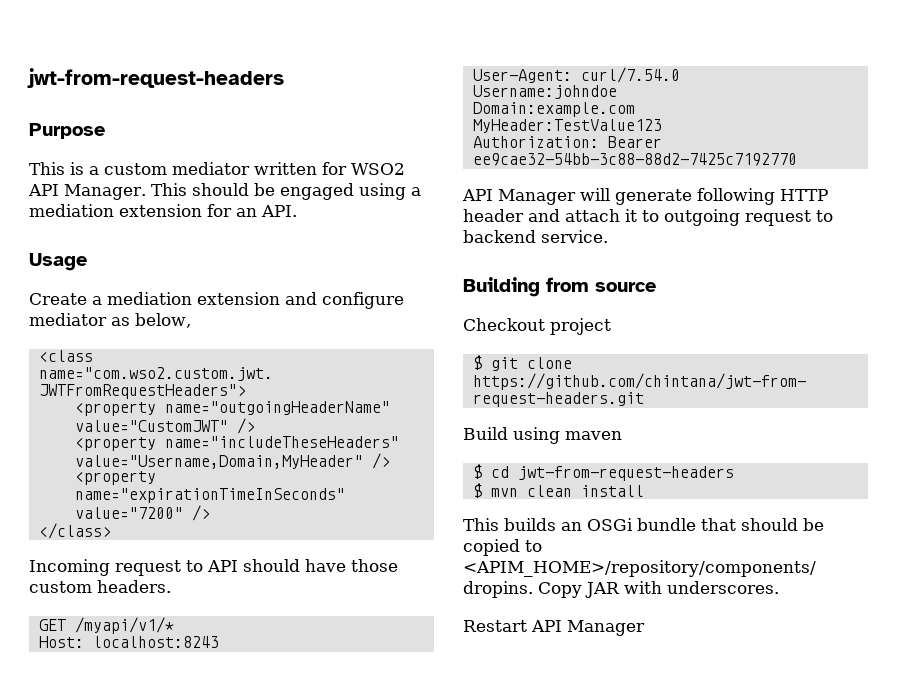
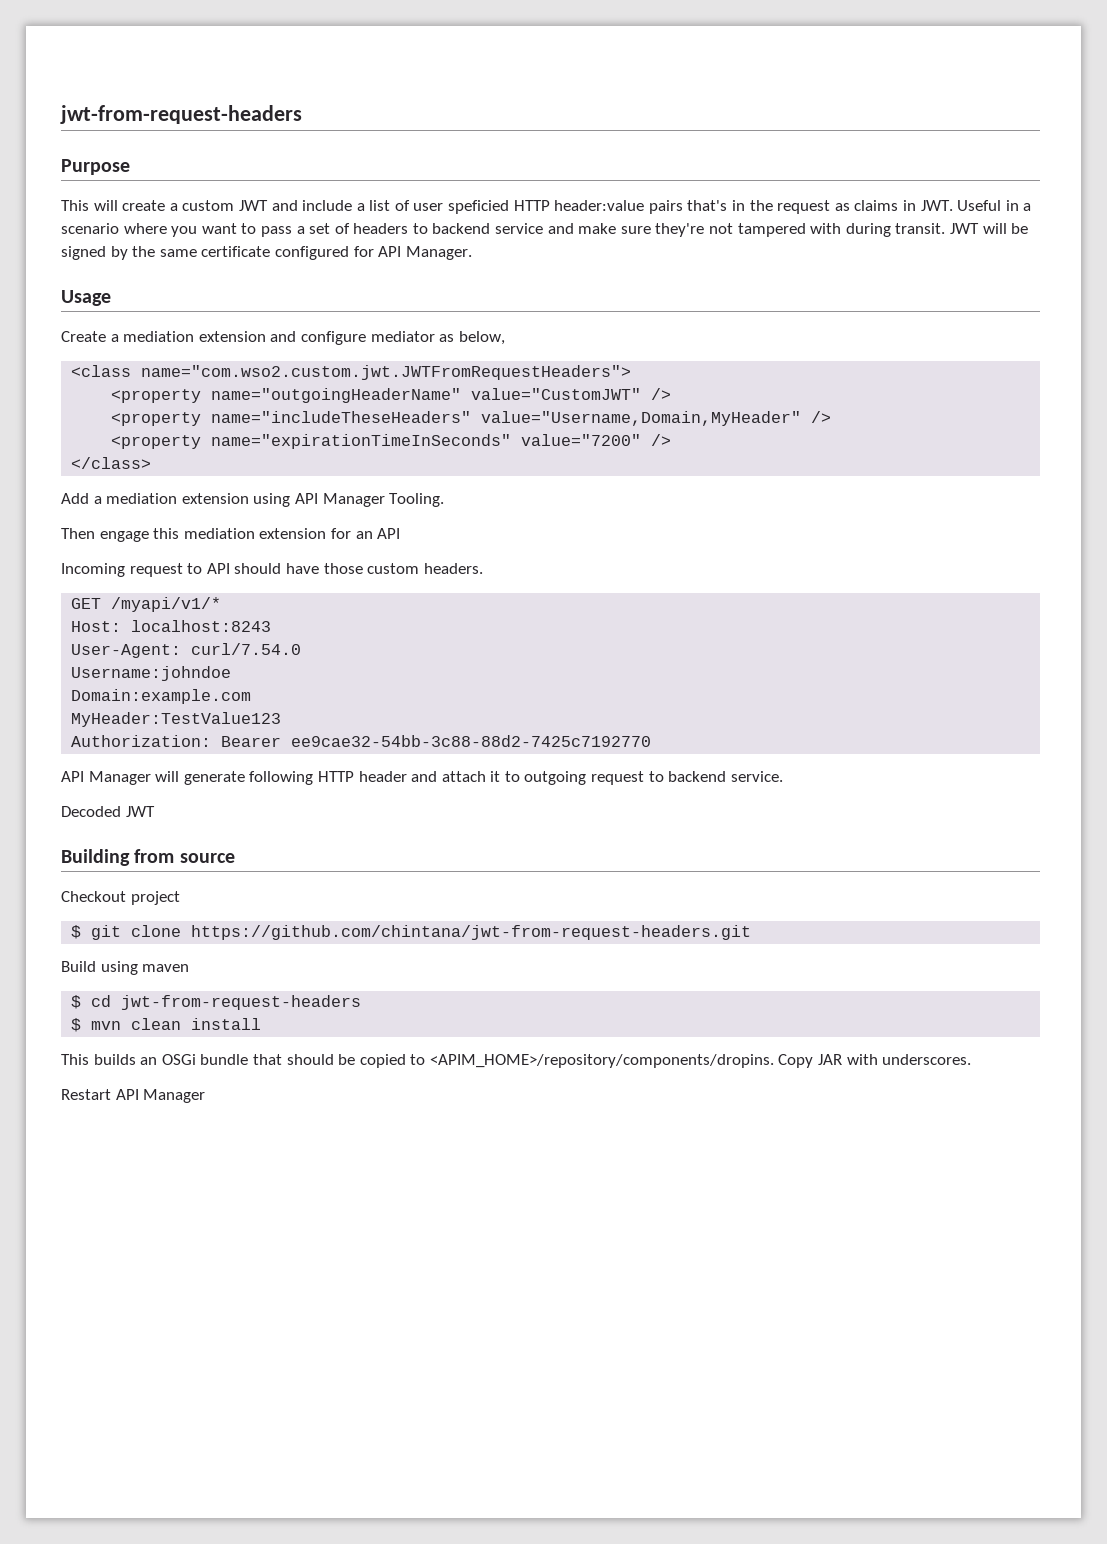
[70,162,405,175] [28,183,421,200] [29,204,297,217] is a custom mediator written for WSO2 API Manager. This should be engaged using a mediation extension for an API. -> [93,200,1032,214] [61,223,1029,237] [61,246,472,260] will create a custom JWT and include a list of user speficied HTTP header:value pairs that's in the request as claims in JWT. Useful in a scenario where you want to pass a set of headers to backend service and make sure they're not tampered with during transit. JWT will be signed by the same certificate configured for API Manager.
(111, 531) none -> [61,493,445,507] [61,528,401,542] // Add a mediation extension using API Manager Tooling. // Then engage this mediation extension for an API
(608, 236) none -> [61,806,155,817] // Decoded JWT

